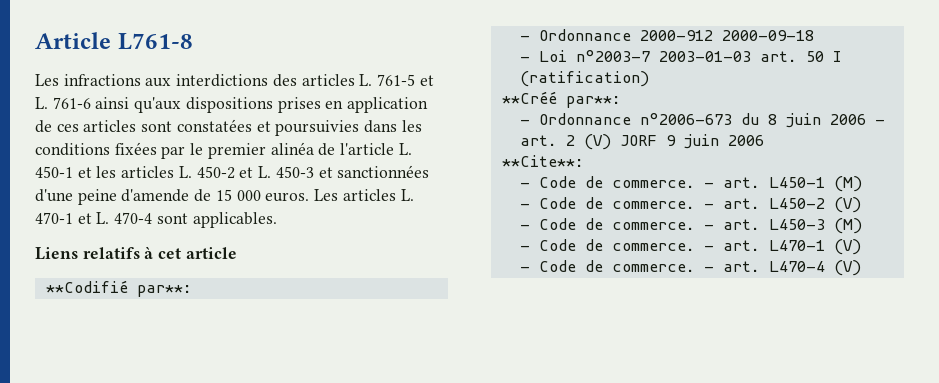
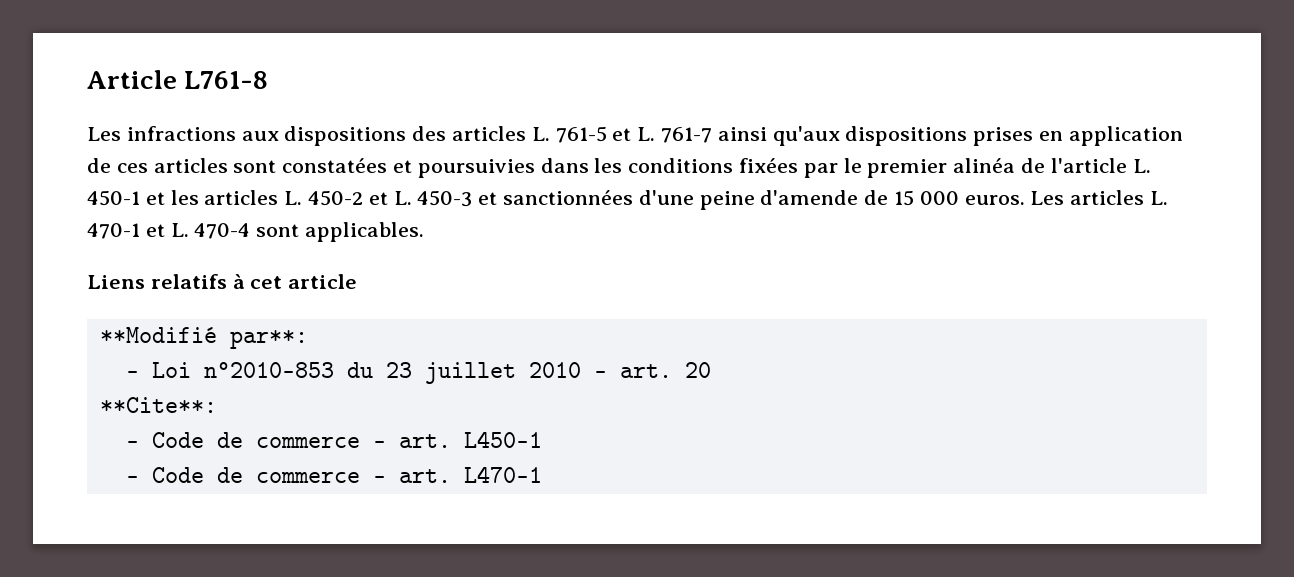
[176,74,269,87] interdictions -> [284,126,407,146] dispositions
[52,97,91,109] 761-6 -> [661,127,713,143] 761-7
[45,280,192,297] [519,29,814,41] [519,50,842,62] [519,71,649,87] [501,91,621,108] [519,113,885,128] [519,134,764,150] **Codifié par**: // - Ordonnance 2000-912 2000-09-18 // - Loi n°2003-7 2003-01-03 art. 50 I (ratification) // **Créé par**: // - Ordonnance n°2006-673 du 8 juin 2006 - art. 2 (V) JORF 9 juin 2006 -> [99,327,308,349] [125,362,711,384] **Modifié par**: // - Loi n°2010-853 du 23 juillet 2010 - art. 20
[611,180,695,188] commerce. -> [255,437,360,448] commerce
[833,176,862,192] [519,197,861,213] [519,218,862,234] [519,239,861,255] [519,260,861,276] (M) // - Code de commerce. - art. L450-2 (V) // - Code de commerce. - art. L450-3 (M) // - Code de commerce. - art. L470-1 (V) // - Code de commerce. - art. L470-4 (V) -> [125,466,542,483] // - Code de commerce - art. L470-1

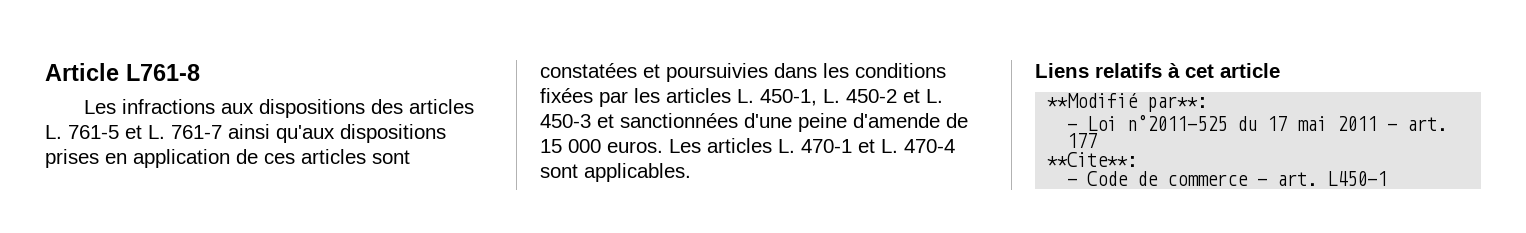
[843,158,1151,178] [87,190,165,206] le premier alinéa de l'article L. 450-1 et -> (628, 99) none
(303, 198) none -> [760,89,840,106] 450-1, L.
[203,362,711,384] n°2010-853 du 23 juillet 2010 - art. 20 -> [1127,114,1448,131] [1067,133,1098,148] n°2011-525 du 17 mai 2011 - art. 177
[125,466,542,483] // - Code de commerce - art. L470-1 -> (1388, 178) none

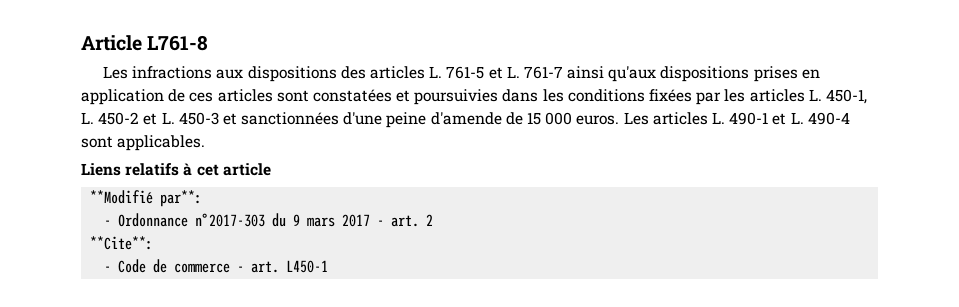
[801,139,955,153] 470-1 et L. 470-4 -> [729,112,850,125] 490-1 et L. 490-4
[1087,114,1448,131] [1067,133,1098,148] Loi n°2011-525 du 17 mai 2011 - art. 177 -> [118,213,434,227] Ordonnance n°2017-303 du 9 mars 2017 - art. 2

